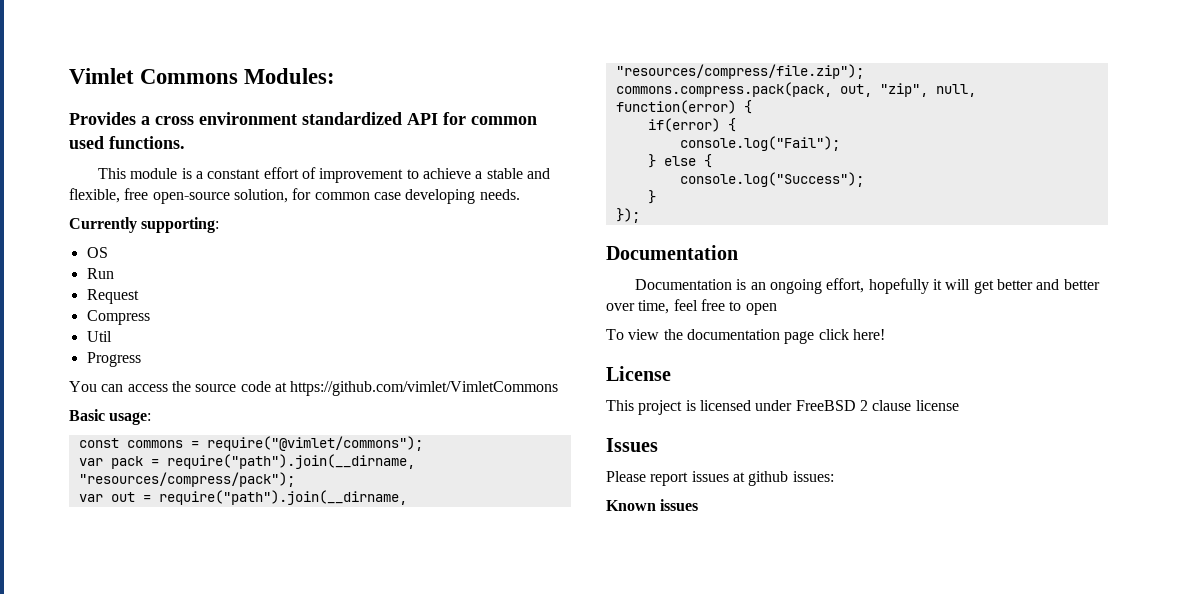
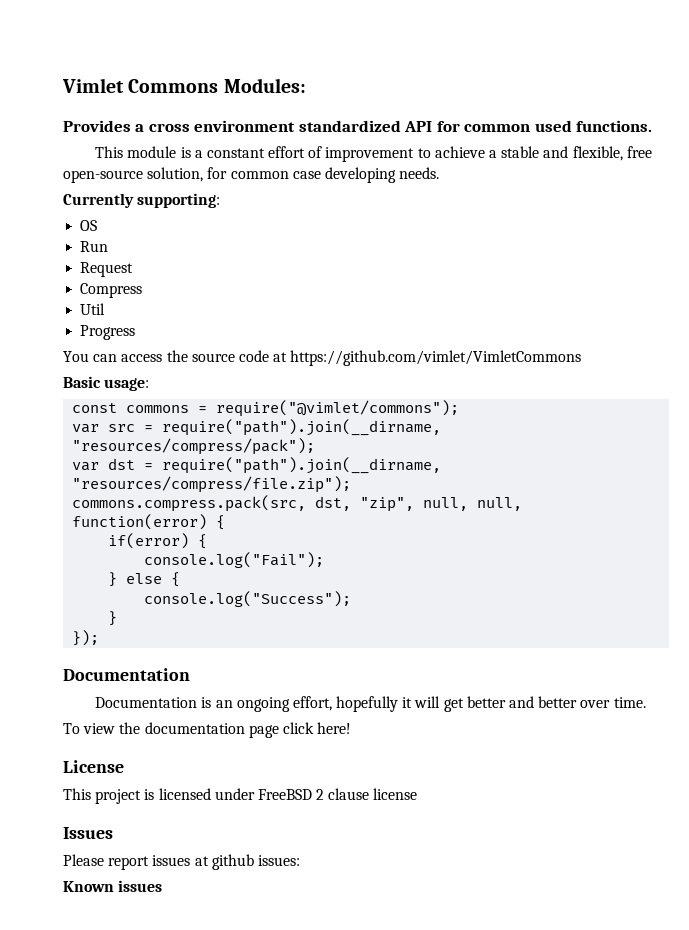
[110,456,143,469] pack -> [108,424,136,432] src
[110,492,135,502] out -> [108,458,136,470] dst
[615,82,872,97] commons.compress.pack(pack, out, -> [72,495,352,512] commons.compress.pack(src, dst,
(976, 90) none -> [477,497,523,511] null,
[638,299,777,315] time, feel free to open -> [613,697,646,708] time.

